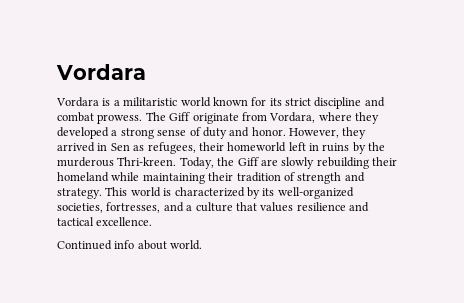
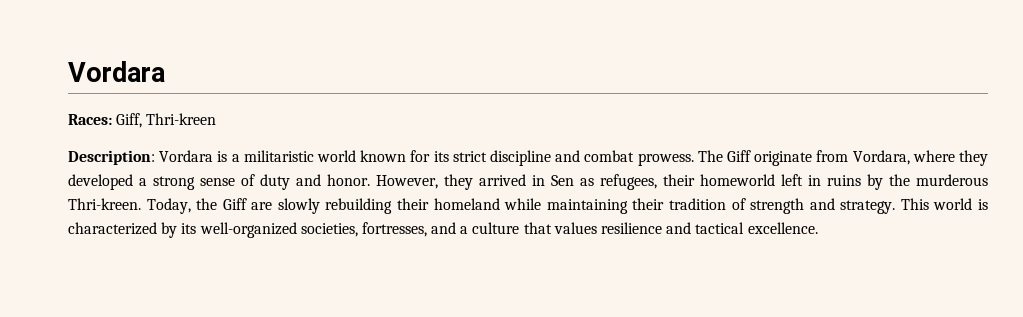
(146, 72) none -> [68,113,217,128] [68,150,155,165] Races: Giff, Thri-kreen // Description:
[57,240,203,250] // Continued info about world. -> (818, 228) none

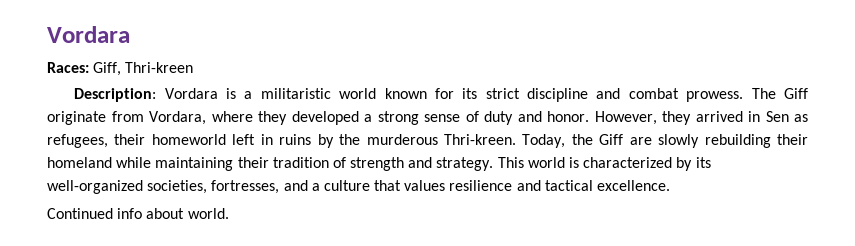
(818, 228) none -> [47,208,229,219] // Continued info about world.

